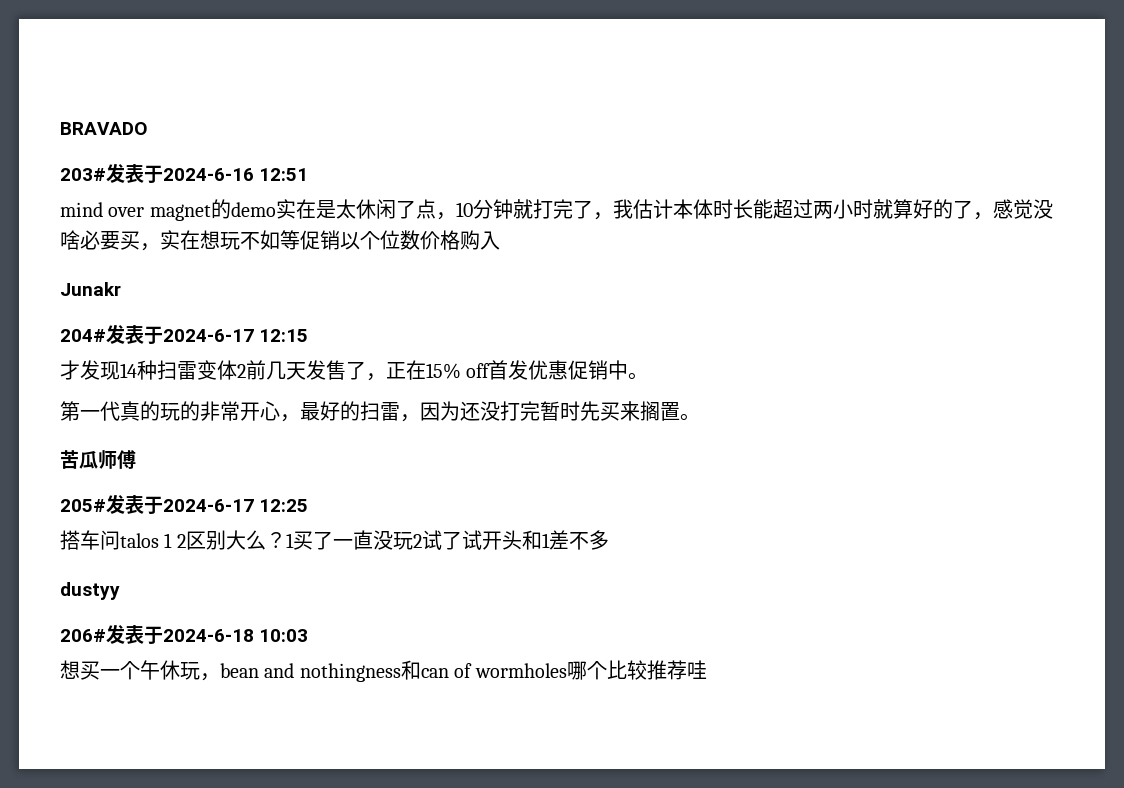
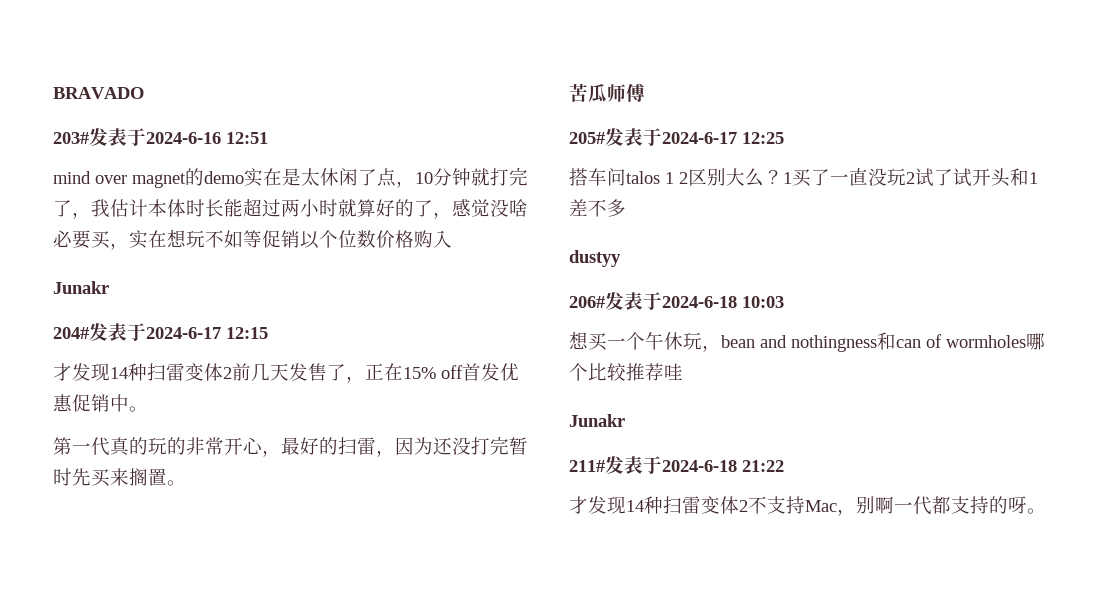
(707, 669) none -> [569,414,625,427] [569,456,784,474] [569,496,1046,516] // Junakr // 211#发表于2024-6-18 21:22 // 才发现14种扫雷变体2不支持Mac，别啊一代都支持的呀。

